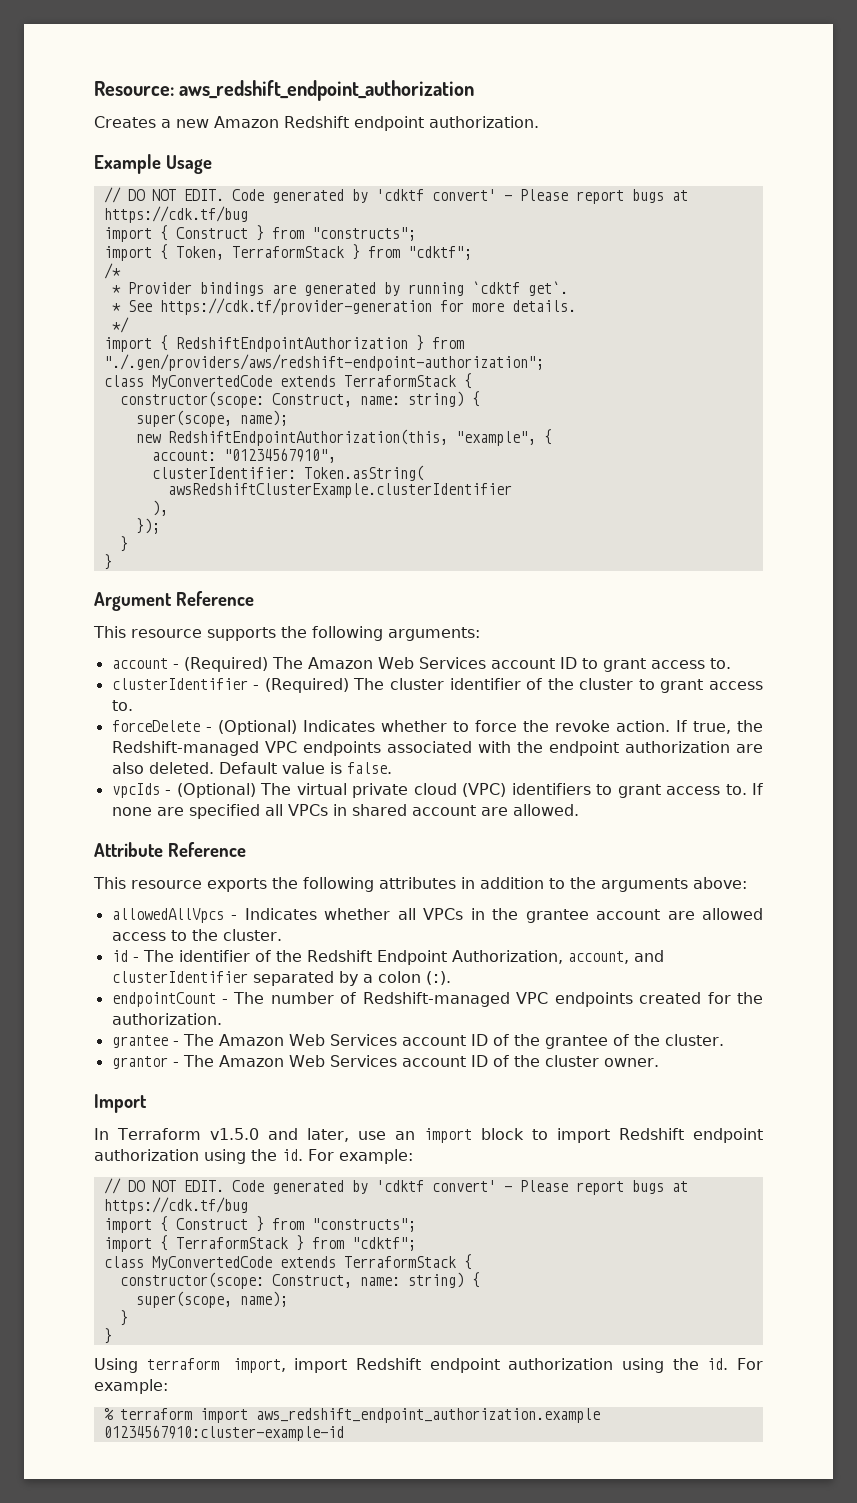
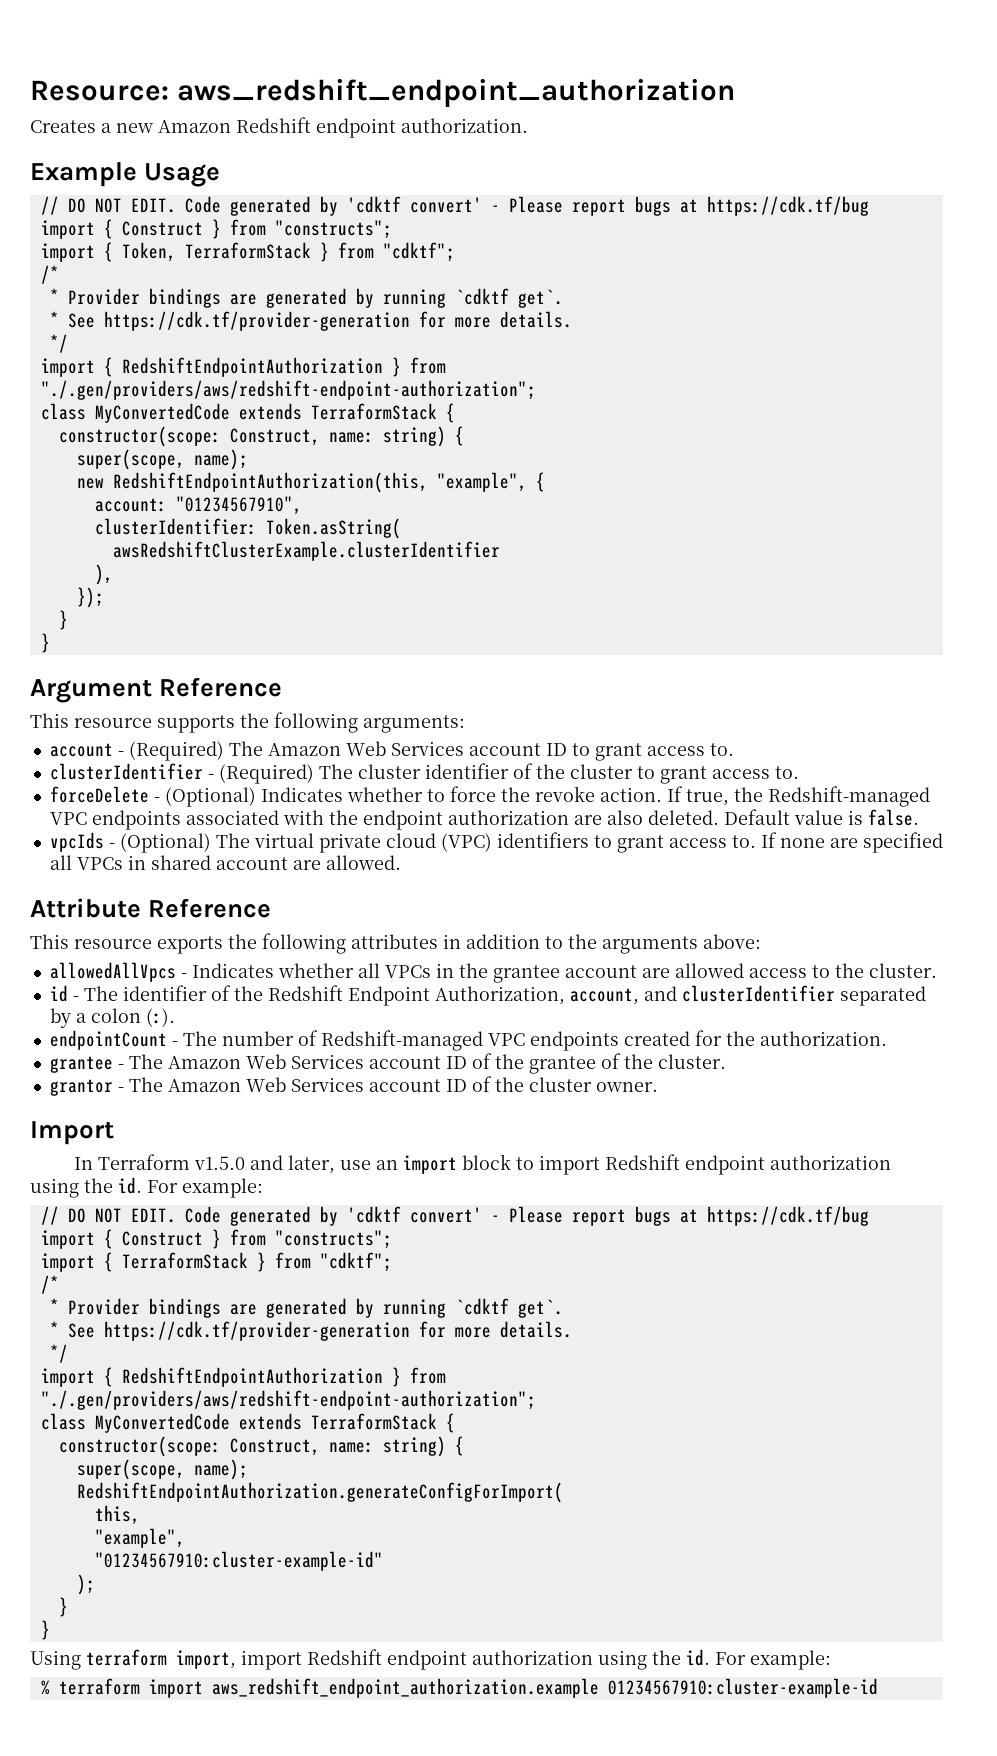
(416, 1244) none -> [40,1275,59,1294] [49,1298,563,1318] [49,1321,572,1341] [49,1344,68,1363] [40,1367,446,1387] [40,1390,536,1410] // /* // * Provider bindings are generated by running `cdktf get`. // * See https://cdk.tf/provider-generation for more details. // */ // import { RedshiftEndpointAuthorization } from "./.gen/providers/aws/redshift-endpoint-authorization";
(288, 1299) none -> [76,1482,563,1503] [94,1505,140,1525] [94,1528,185,1548] [94,1551,383,1571] [76,1574,95,1595] // RedshiftEndpointAuthorization.generateConfigForImport( // this, // "example", // "01234567910:cluster-example-id" // );

